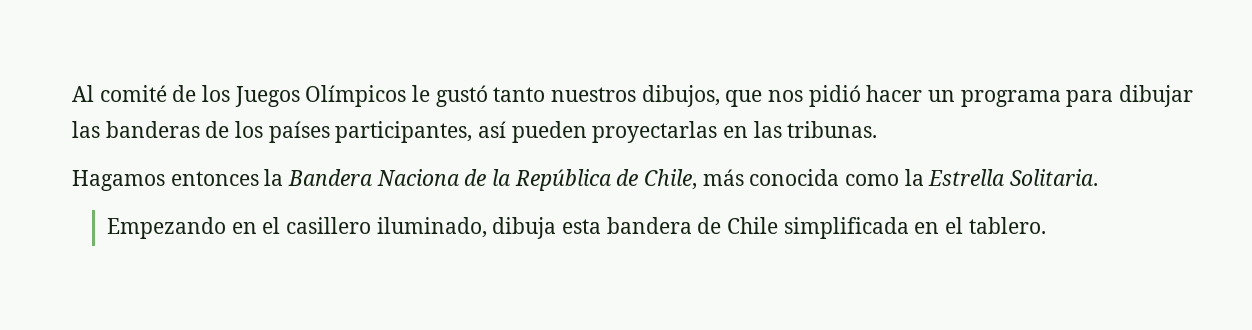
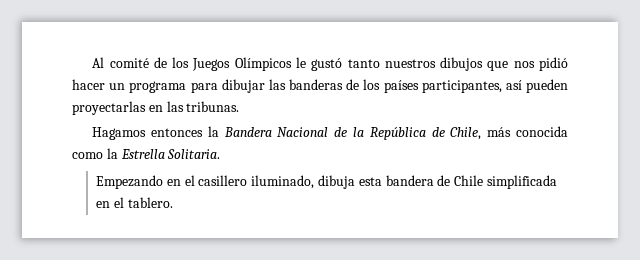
[641,85,720,107] dibujos, -> [440,57,484,71] dibujos
[376,169,460,186] Naciona -> [277,127,329,137] Nacional

